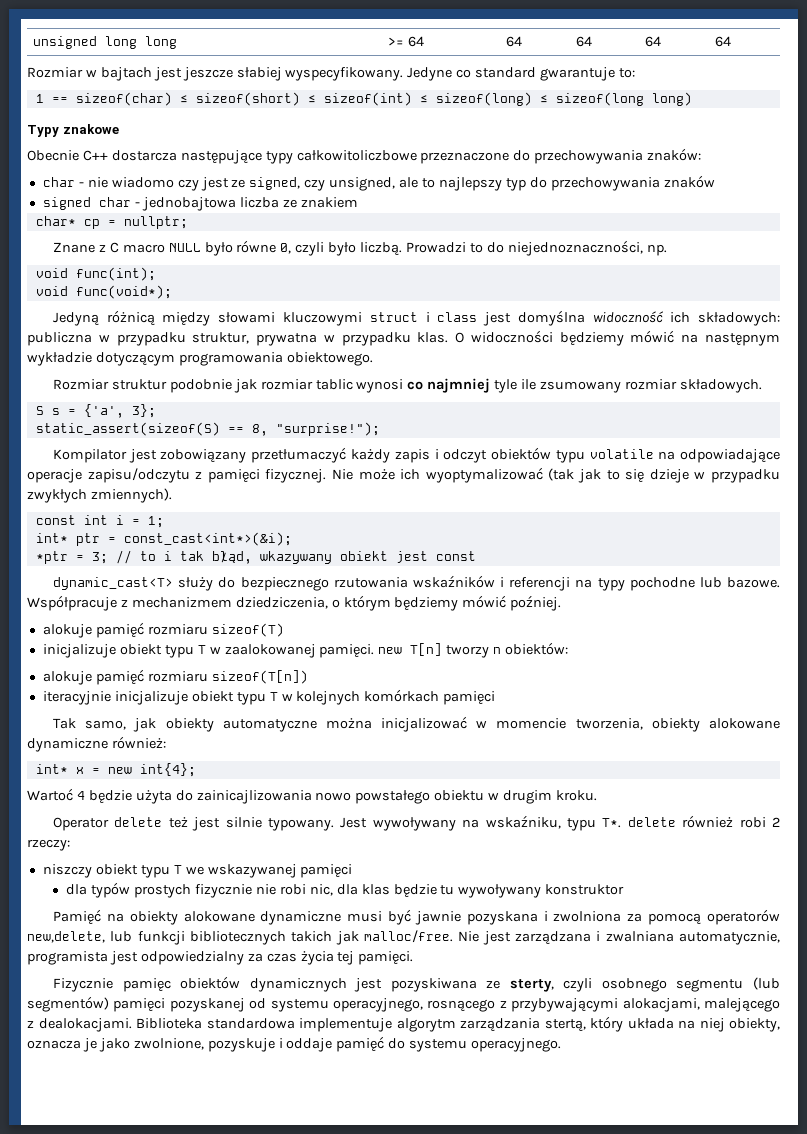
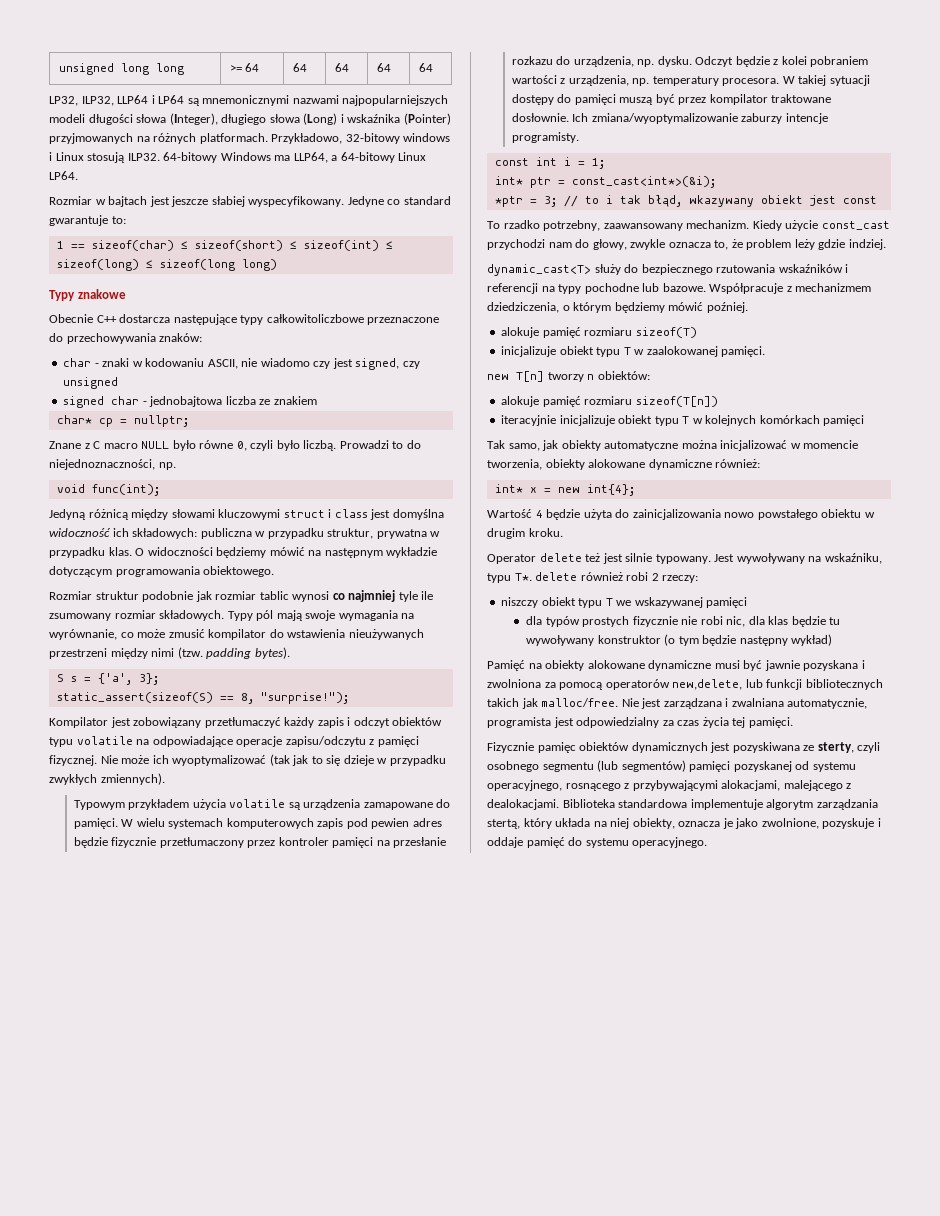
(732, 41) none -> [49,95,449,106] [49,113,451,125] [49,133,451,144] [49,152,427,163] [49,171,78,180] // LP32, ILP32, LLP64 i LP64 są mnemonicznymi nazwami najpopularniejszych modeli długości słowa (Integer), długiego słowa (Long) i wskaźnika (Pointer) przyjmowanych na różnych platformach. Przykładowo, 32-bitowy windows i Linux stosują ILP32. 64-bitowy Windows ma LLP64, a 64-bitowy Linux LP64.
(84, 184) none -> [102,358,238,369] znaki w kodowaniu ASCII,
[231,179,246,188] ze -> (353, 363) none
[329,175,715,191] unsigned, ale to najlepszy typ do przechowywania znaków -> [63,377,119,389] unsigned
[35,285,172,299] // void func(void*); -> (160, 490) none
(762, 386) none -> [227,610,415,621] [49,629,424,640] [49,647,290,659] Typy pól mają swoje wymagania na wyrównanie, co może zmusić kompilator do wstawienia nieużywanych przestrzeni między nimi (tzw. padding bytes).
(172, 495) none -> [73,799,451,810] [73,818,442,829] [73,837,447,848] [511,56,869,67] [511,75,870,86] [511,94,832,105] [511,113,828,124] [511,132,579,143] // Typowym przykładem użycia volatile są urządzenia zamapowane do pamięci. W wielu systemach komputerowych zapis pod pewien adres będzie fizycznie przetłumaczony przez kontroler pamięci na przesłanie rozkazu do urządzenia, np. dysku. Odczyt będzie z kolei pobraniem wartości z urządzenia, np. temperatury procesora. W takiej sytuacji dostępy do pamięci muszą być przez kompilator traktowane dosłownie. Ich zmiana/wyoptymalizowanie zaburzy intencje programisty.
(476, 556) none -> [487,220,890,231] [487,239,886,250] // To rzadko potrzebny, zaawansowany mechanizm. Kiedy użycie const_cast przychodzi nam do głowy, zwykle oznacza to, że problem leży gdzie indziej.
(375, 651) none -> (766, 351) //
[27,788,73,801] Wartoć -> [487,509,532,518] Wartość
[196,790,312,804] zainicajlizowania -> [632,509,721,520] zainicjalizowania
(625, 889) none -> [664,634,833,646] (o tym będzie następny wykład)

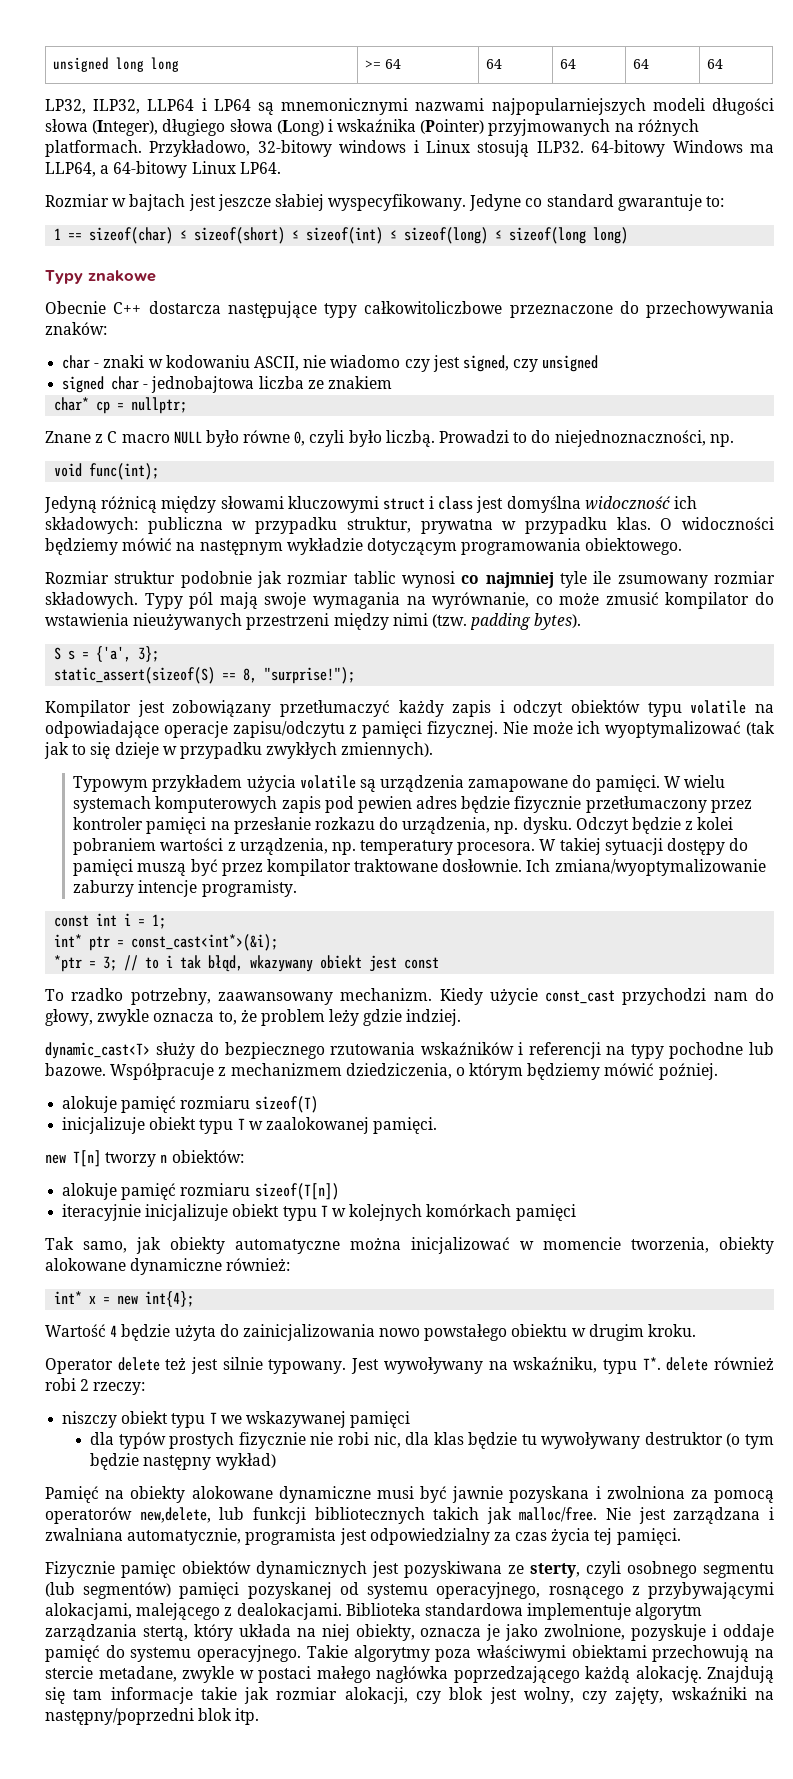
[597,635,661,644] konstruktor -> [644,1432,723,1445] destruktor
(708, 842) none -> [306,1645,774,1662] [45,1666,774,1683] [45,1687,775,1704] [45,1708,260,1725] Takie algorytmy poza właściwymi obiektami przechowują na stercie metadane, zwykle w postaci małego nagłówka poprzedzającego każdą alokację. Znajdują się tam informacje takie jak rozmiar alokacji, czy blok jest wolny, czy zajęty, wskaźniki na następny/poprzedni blok itp.

